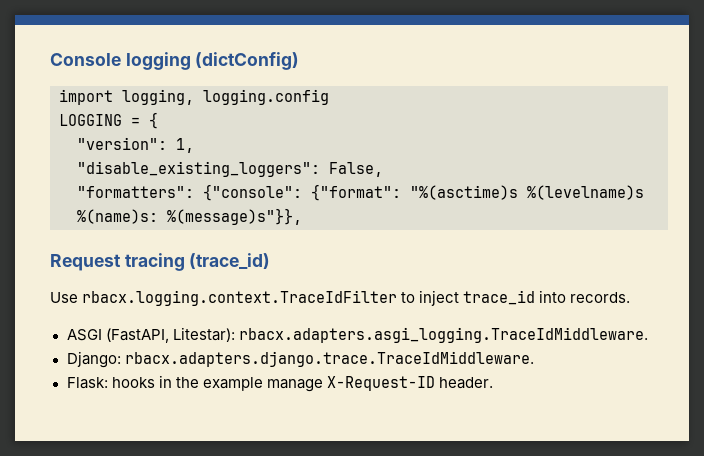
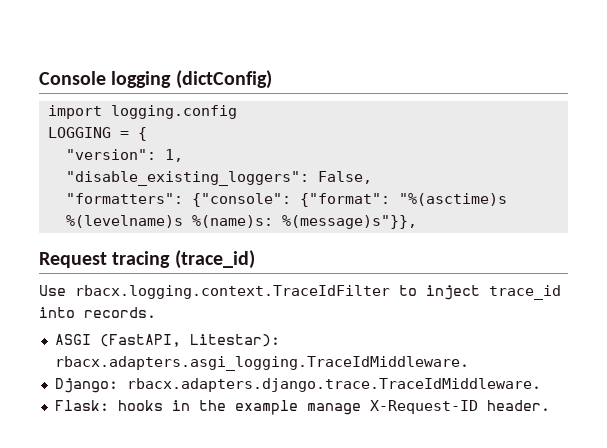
[122,89,194,105] logging, -> (102, 112) none

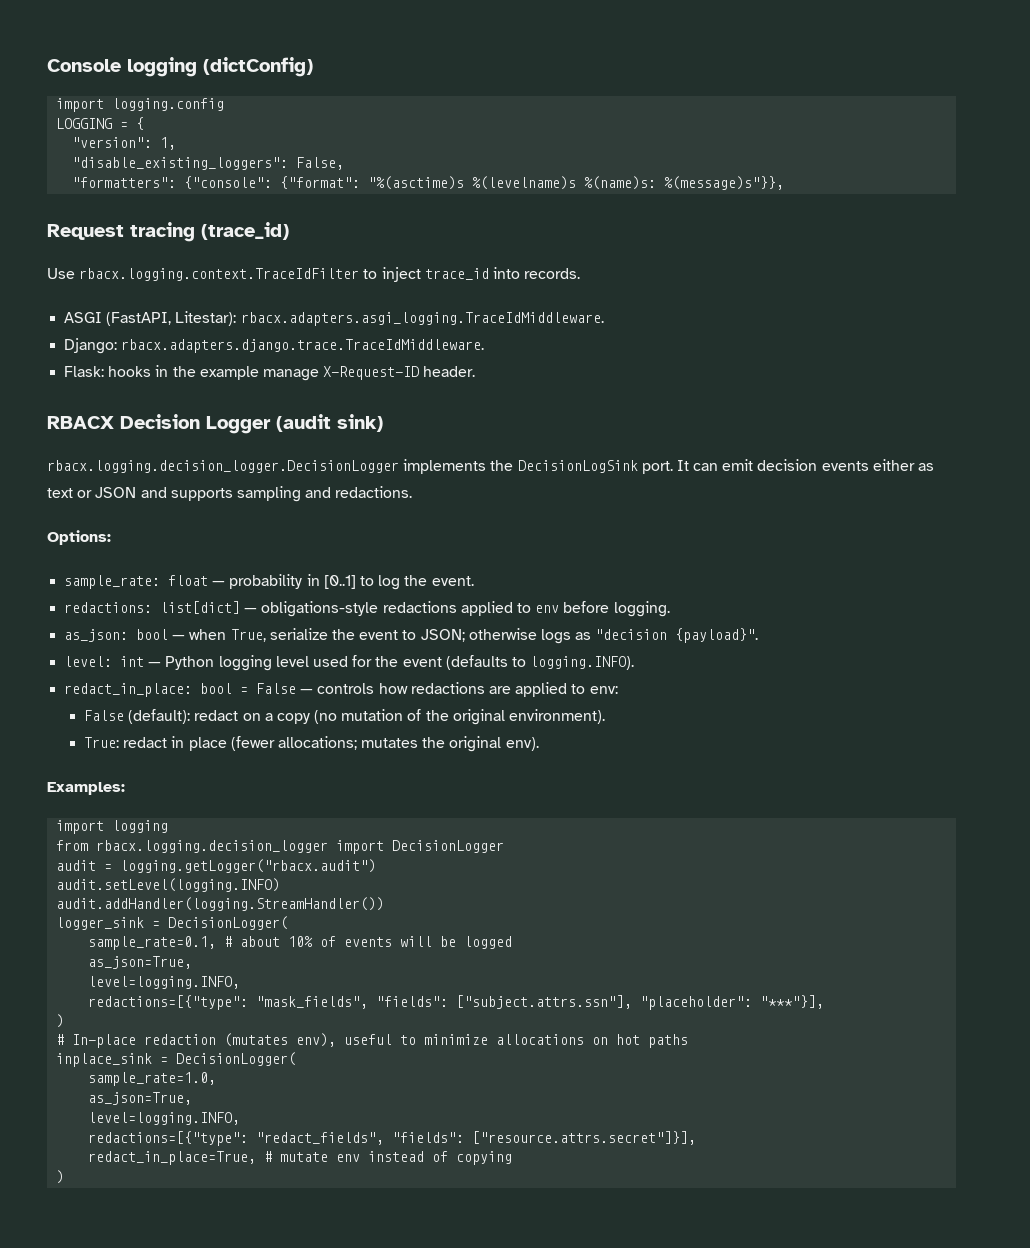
(550, 405) none -> [47,414,383,434] [47,459,935,474] [47,486,413,502] [47,530,111,545] [64,574,474,590] [64,601,670,617] [64,628,759,644] [64,655,635,671] [64,682,618,697] [83,709,606,725] [83,736,539,752] [47,782,125,795] [56,820,169,834] [56,840,505,854] [56,859,377,873] [56,878,281,892] [56,897,385,911] [56,916,289,930] [88,936,513,950] [88,956,193,969] [88,976,241,989] [88,995,825,1010] [56,1014,65,1028] [56,1033,689,1048] [56,1052,297,1067] [88,1072,217,1086] [88,1092,193,1105] [88,1112,241,1125] [88,1131,697,1146] [88,1151,513,1165] [56,1170,65,1184] // RBACX Decision Logger (audit sink) // rbacx.logging.decision_logger.DecisionLogger implements the DecisionLogSink port. It can emit decision events either as text or JSON and supports sampling and redactions. // Options: // sample_rate: float — probability in [0..1] to log the event. // redactions: list[dict] — obligations-style redactions applied to env before logging. // as_json: bool — when True, serialize the event to JSON; otherwise logs as "decision {payload}". // level: int — Python logging level used for the event (defaults to logging.INFO). // redact_in_place: bool = False — controls how redactions are applied to env: // False (default): redact on a copy (no mutation of the original environment). // True: redact in place (fewer allocations; mutates the original env). // Examples: // import logging // from rbacx.logging.decision_logger import DecisionLogger // audit = logging.getLogger("rbacx.audit") // audit.setLevel(logging.INFO) // audit.addHandler(logging.StreamHandler()) // logger_sink = DecisionLogger( // sample_rate=0.1, # about 10% of events will be logged // as_json=True, // level=logging.INFO, // redactions=[{"type": "mask_fields", "fields": ["subject.attrs.ssn"], "placeholder": "***"}], // ) // # In-place redaction (mutates env), useful to minimize allocations on hot paths // inplace_sink = DecisionLogger( // sample_rate=1.0, // as_json=True, // level=logging.INFO, // redactions=[{"type": "redact_fields", "fields": ["resource.attrs.secret"]}], // redact_in_place=True, # mutate env instead of copying // )

